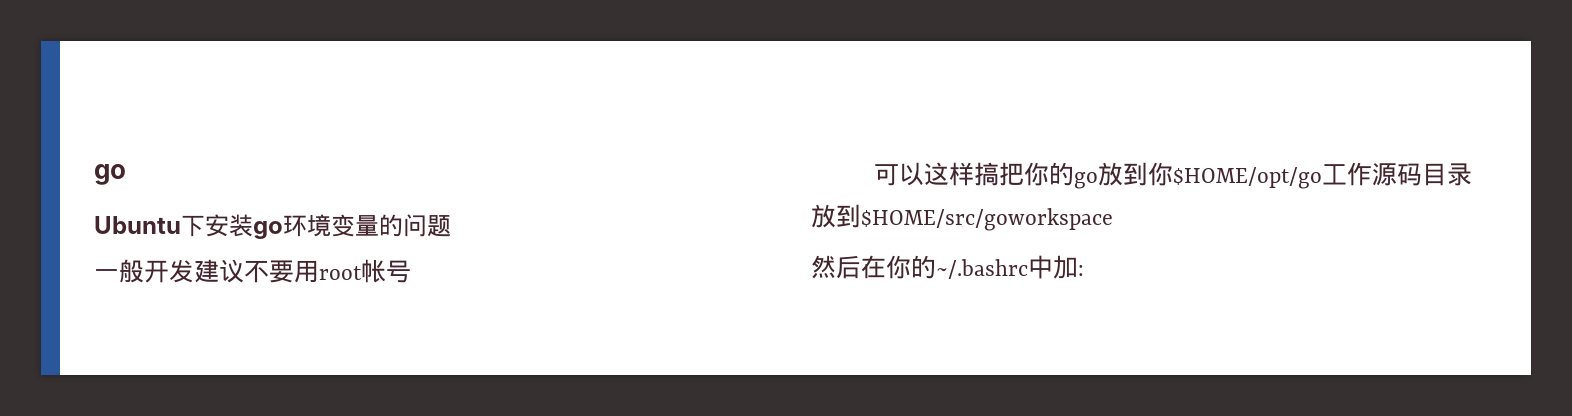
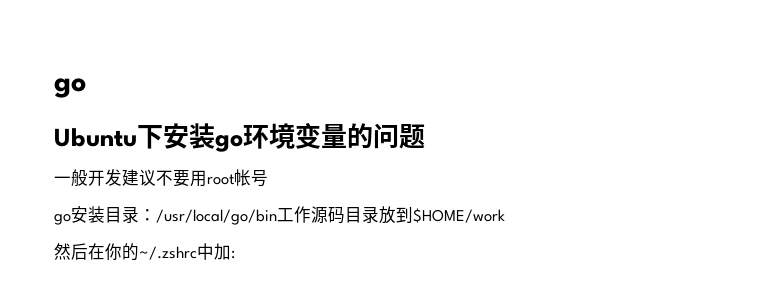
[873,162,1322,189] 可以这样搞把你的go放到你$HOME/opt/go -> [54,206,277,225] go安装目录：/usr/local/go/bin
[861,208,1113,231] $HOME/src/goworkspace -> [413,208,505,223] $HOME/work
[936,259,1028,279] ~/.bashrc -> [139,246,197,260] ~/.zshrc

